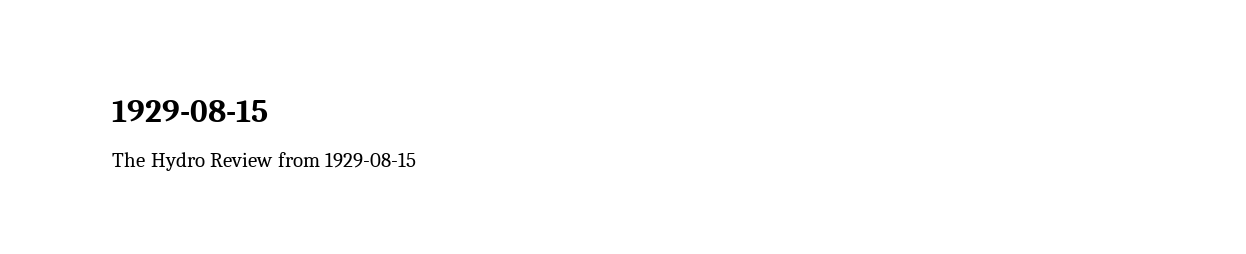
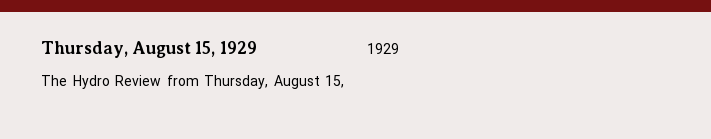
[112,100,268,122] 1929-08-15 -> [41,41,258,58] Thursday, August 15, 1929
[325,152,417,168] 1929-08-15 -> [204,75,344,89] [367,43,399,54] Thursday, August 15, 1929

